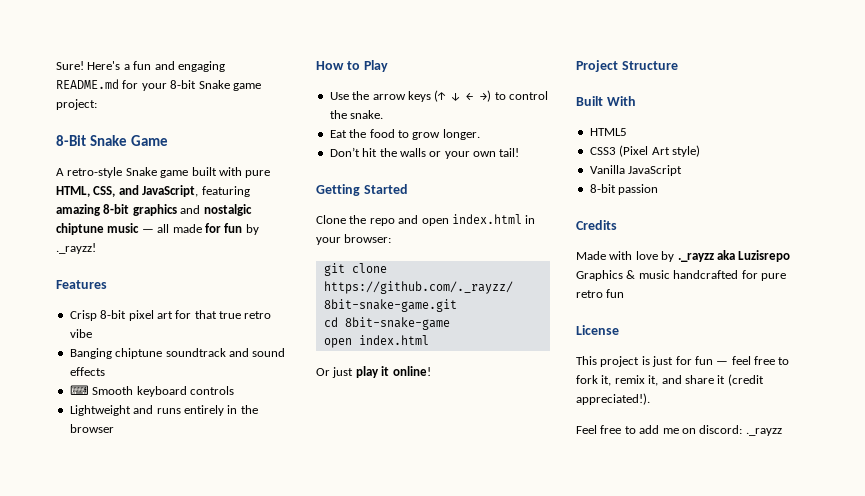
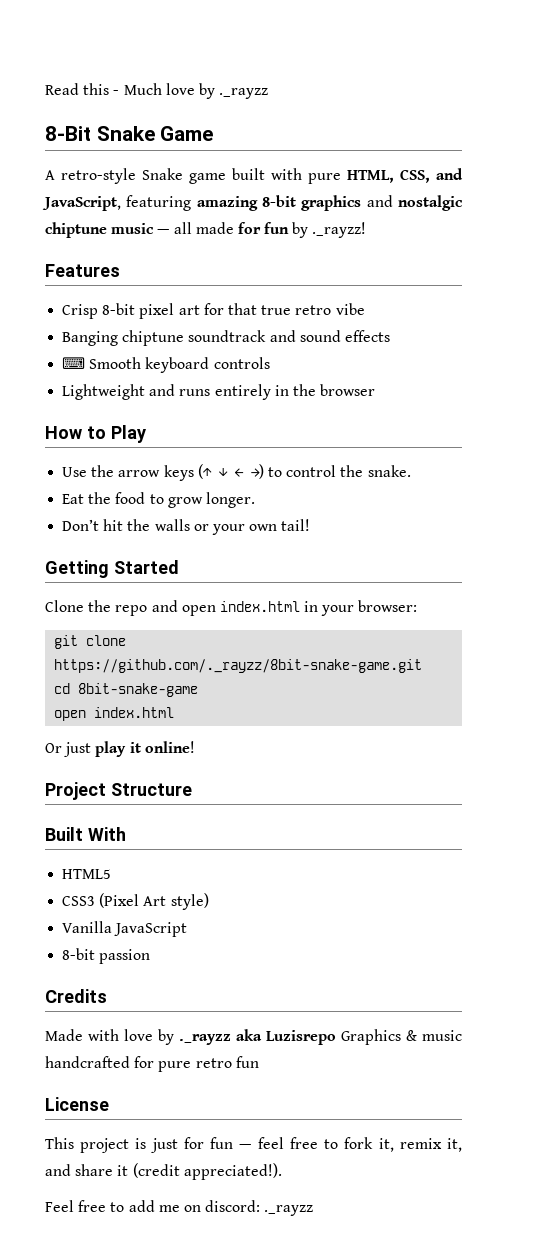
[56,61,225,72] [56,79,261,91] [56,99,97,110] Sure! Here's a fun and engaging README.md for your 8-bit Snake game project: -> [45,83,269,99] Read this - Much love by ._rayzz

